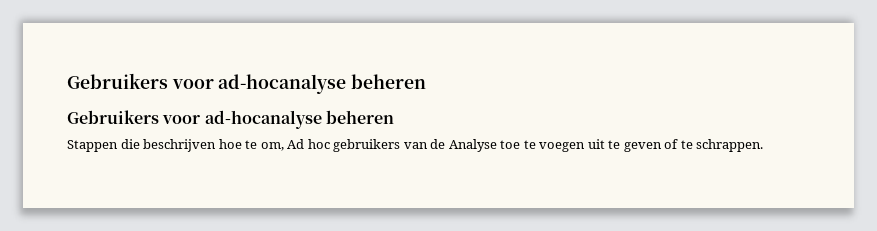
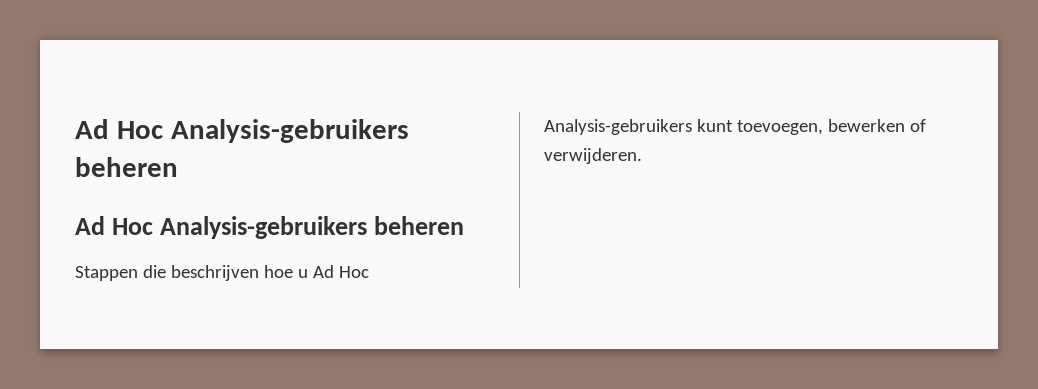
[67,73,427,94] [67,110,322,129] Gebruikers voor ad-hocanalyse beheren // Gebruikers voor ad-hocanalyse -> [75,119,409,143] [75,157,178,177] [75,216,368,239] Ad Hoc Analysis-gebruikers beheren // Ad Hoc Analysis-gebruikers
[245,139,764,152] te om, Ad hoc gebruikers van de Analyse toe te voegen uit te geven of te schrappen. -> [297,265,369,278] [544,119,926,135] [544,148,642,164] u Ad Hoc Analysis-gebruikers kunt toevoegen, bewerken of verwijderen.

